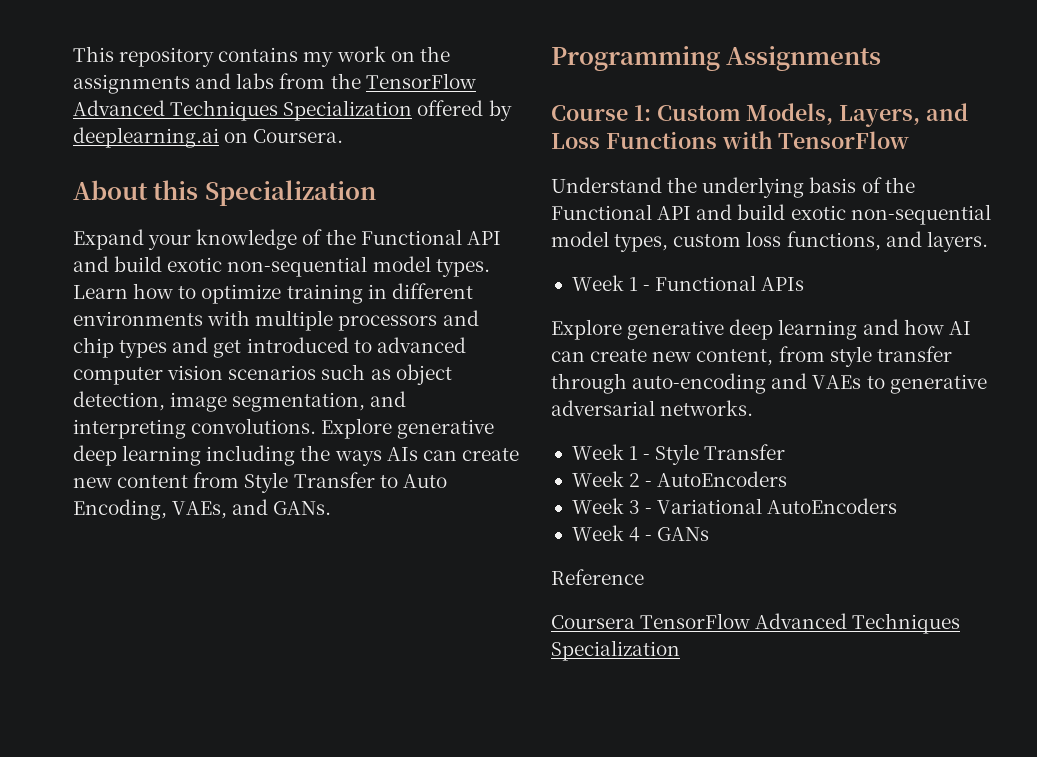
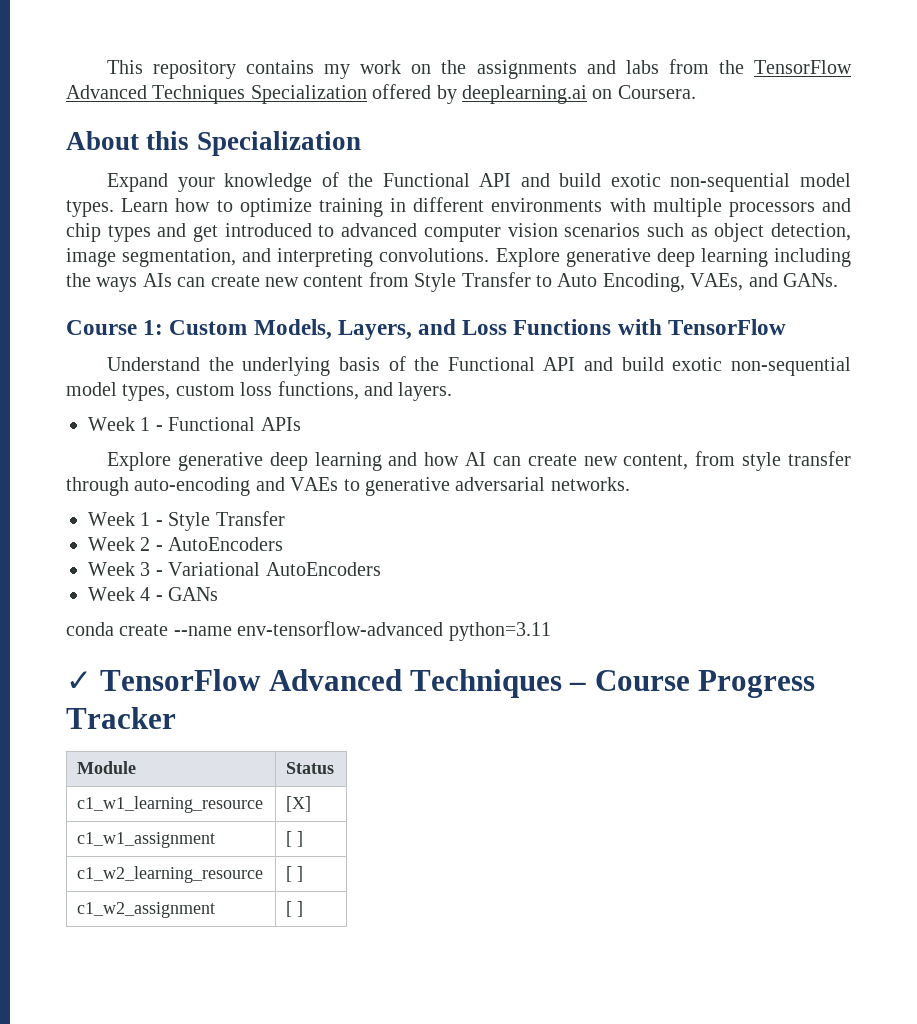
[551,46,882,71] // Programming Assignments -> (838, 280) none
[551,569,644,585] [551,613,961,634] [551,640,680,661] Reference // Coursera TensorFlow Advanced Techniques Specialization -> [66,621,551,641] [66,669,816,698] [66,707,176,729] [77,761,137,774] [286,762,335,774] [77,796,264,813] [286,796,312,812] [77,832,216,848] [286,831,304,847] [77,866,264,883] [286,866,304,882] [77,902,216,918] [286,901,304,917] conda create --name env-tensorflow-advanced python=3.11 // ✓ TensorFlow Advanced Techniques – Course Progress Tracker // Module | Status // c1_w1_learning_resource | [X] // c1_w1_assignment | [ ] // c1_w2_learning_resource | [ ] // c1_w2_assignment | [ ]

